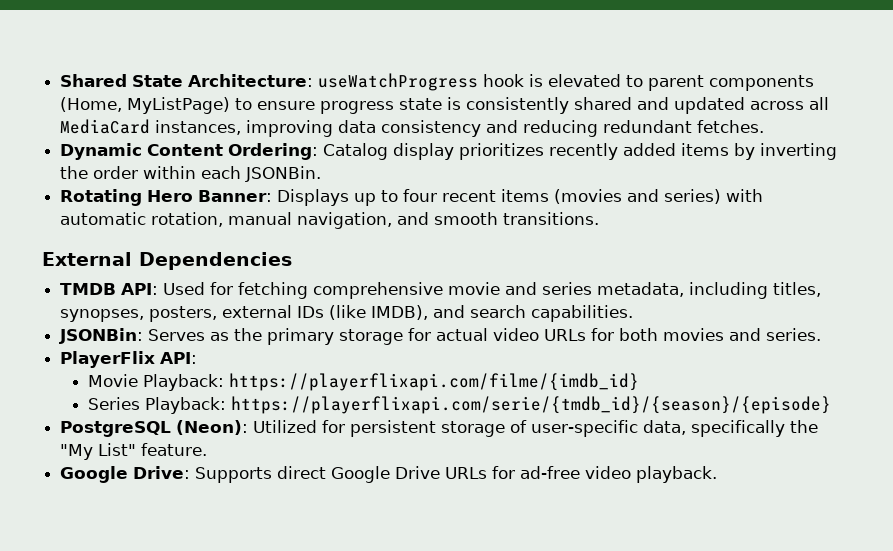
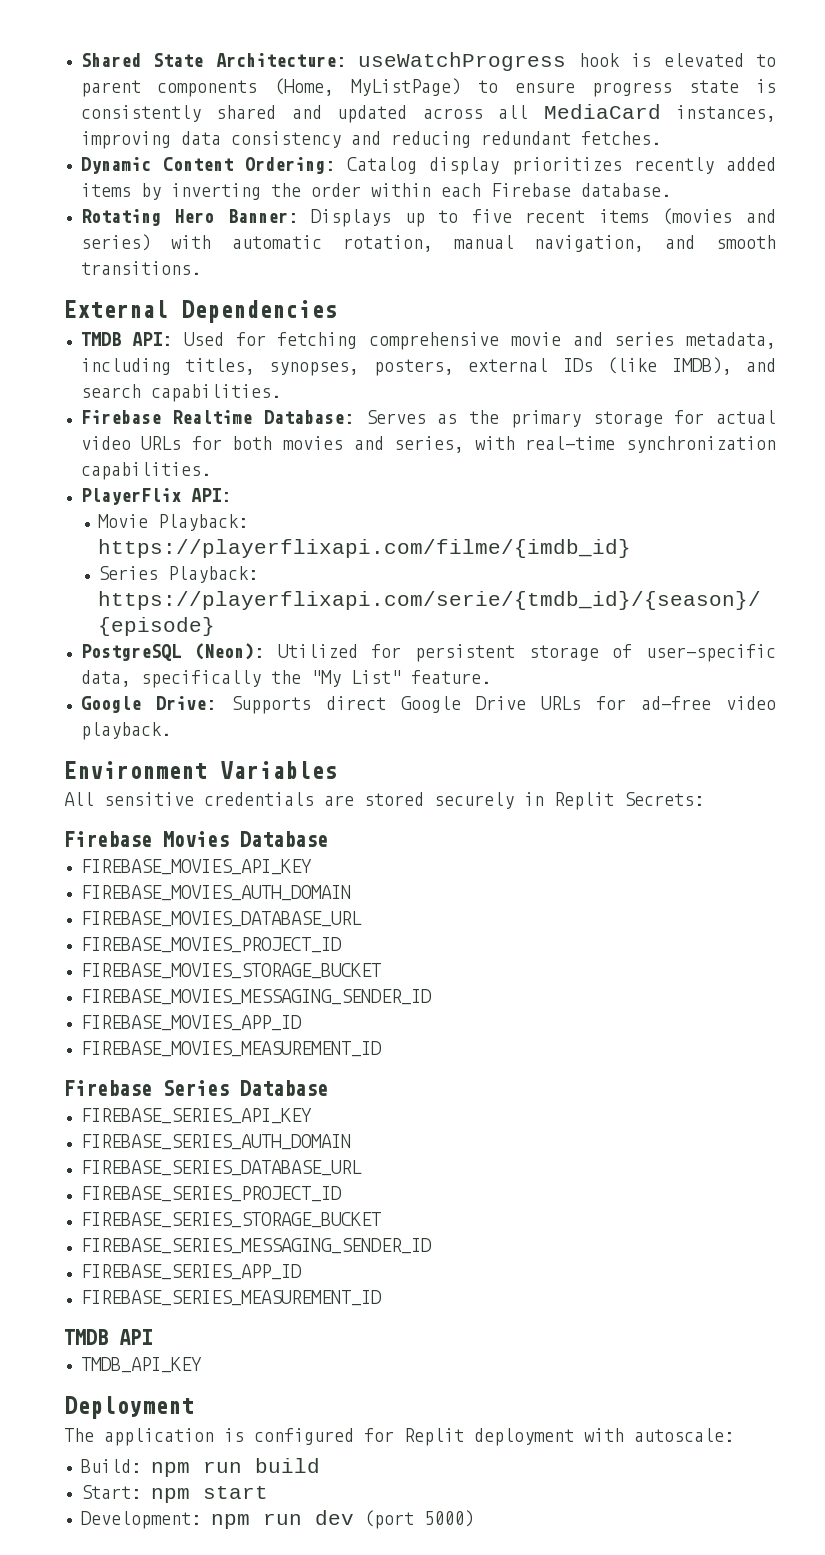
[245,166,322,182] JSONBin. -> [490,183,671,197] Firebase database.
[403,189,438,202] four -> [471,209,512,223] five
[59,328,144,344] JSONBin: -> [80,410,354,424] Firebase Realtime Database:
[766,328,822,341] series. -> [394,436,776,453] [80,462,211,480] series, with real-time synchronization capabilities.
(718, 474) none -> [64,761,337,779] [64,792,704,810] [64,831,328,847] [80,859,312,875] [80,885,351,901] [80,911,362,927] [80,937,342,953] [80,963,381,979] [80,989,432,1005] [80,1015,302,1031] [80,1041,382,1057] [64,1080,328,1096] [80,1108,312,1124] [80,1134,351,1150] [80,1160,362,1176] [80,1186,342,1202] [80,1212,381,1228] [80,1238,432,1254] [80,1264,302,1280] [80,1290,382,1306] [64,1329,152,1345] [80,1357,202,1373] [64,1396,194,1419] [64,1428,734,1446] [80,1458,320,1477] [80,1485,268,1503] [80,1510,474,1529] // Environment Variables // All sensitive credentials are stored securely in Replit Secrets: // Firebase Movies Database // FIREBASE_MOVIES_API_KEY // FIREBASE_MOVIES_AUTH_DOMAIN // FIREBASE_MOVIES_DATABASE_URL // FIREBASE_MOVIES_PROJECT_ID // FIREBASE_MOVIES_STORAGE_BUCKET // FIREBASE_MOVIES_MESSAGING_SENDER_ID // FIREBASE_MOVIES_APP_ID // FIREBASE_MOVIES_MEASUREMENT_ID // Firebase Series Database // FIREBASE_SERIES_API_KEY // FIREBASE_SERIES_AUTH_DOMAIN // FIREBASE_SERIES_DATABASE_URL // FIREBASE_SERIES_PROJECT_ID // FIREBASE_SERIES_STORAGE_BUCKET // FIREBASE_SERIES_MESSAGING_SENDER_ID // FIREBASE_SERIES_APP_ID // FIREBASE_SERIES_MEASUREMENT_ID // TMDB API // TMDB_API_KEY // Deployment // The application is configured for Replit deployment with autoscale: // Build: npm run build // Start: npm start // Development: npm run dev (port 5000)

